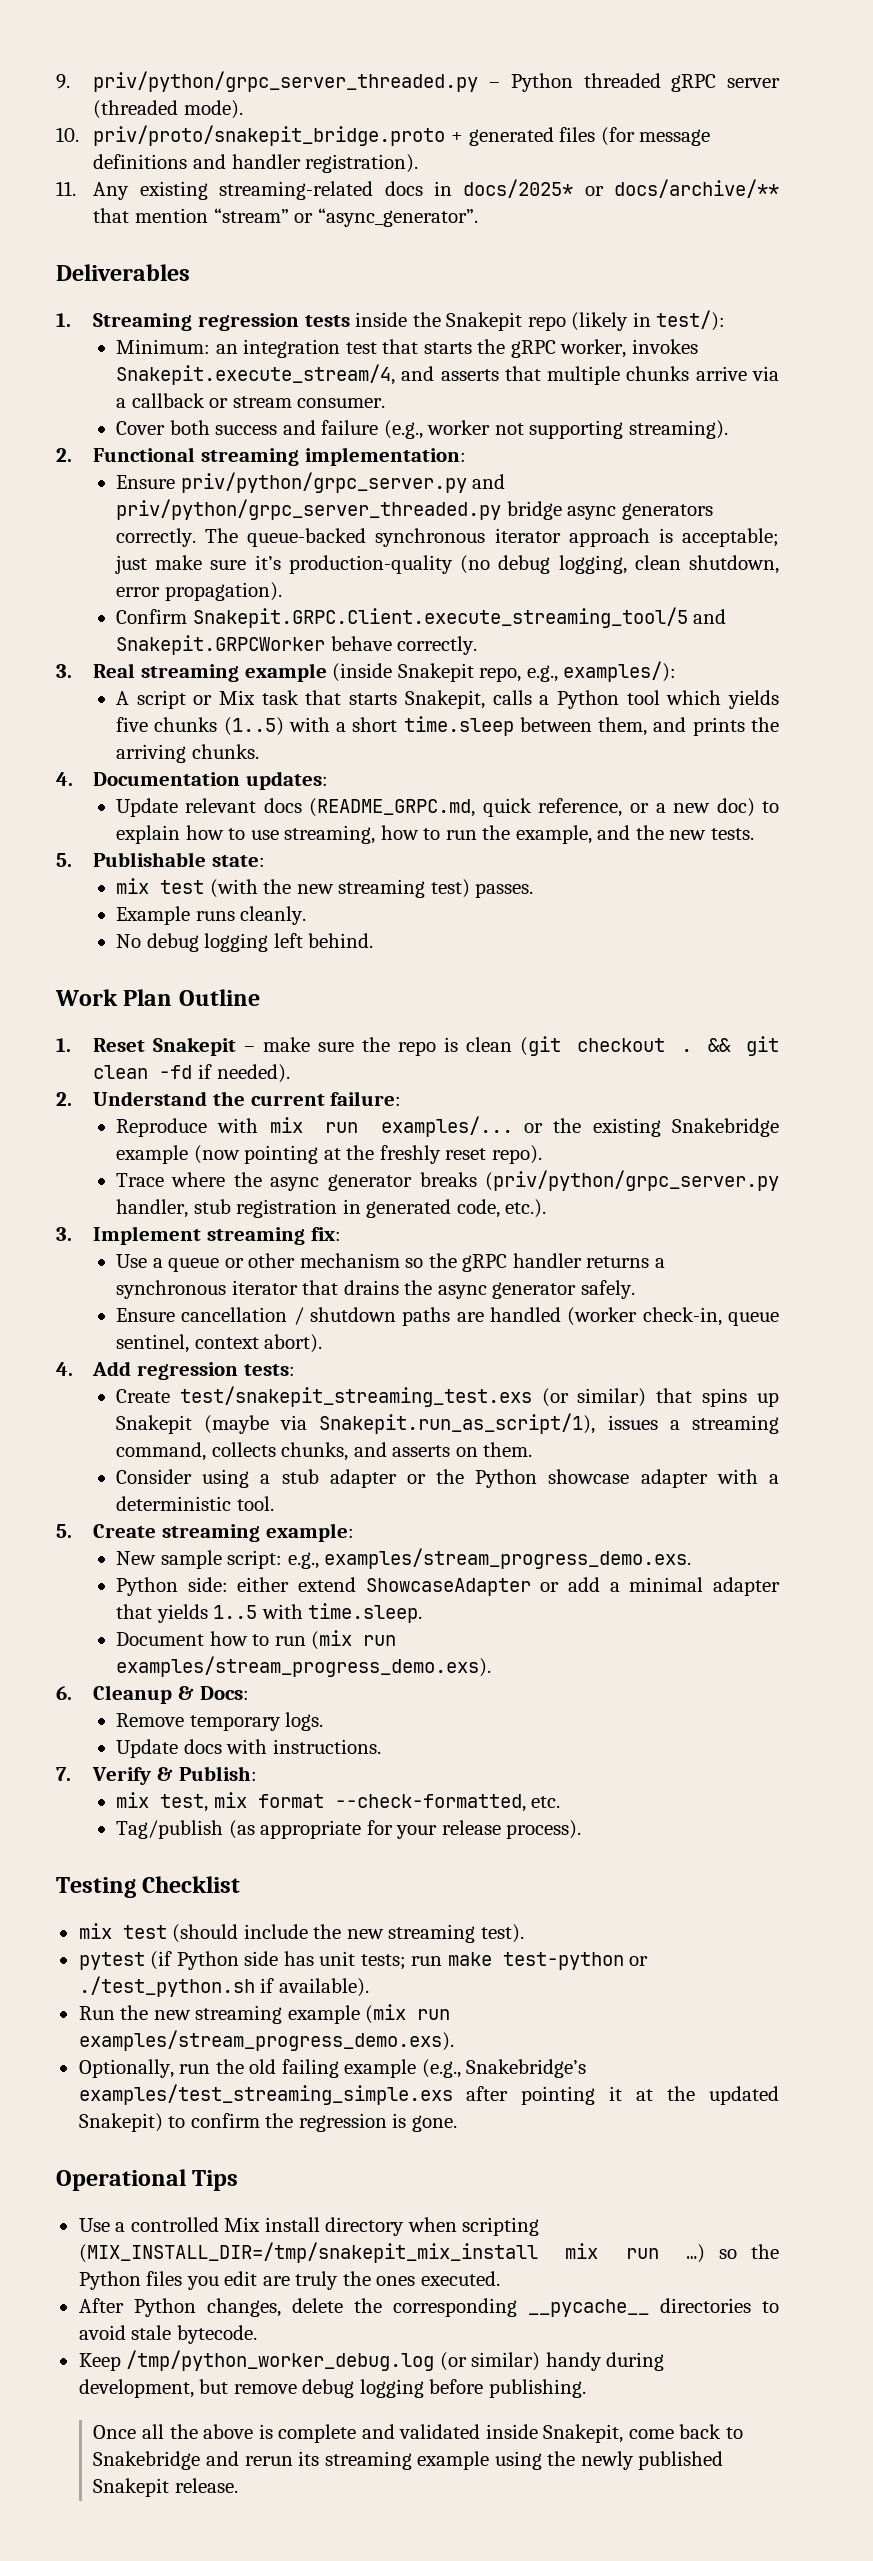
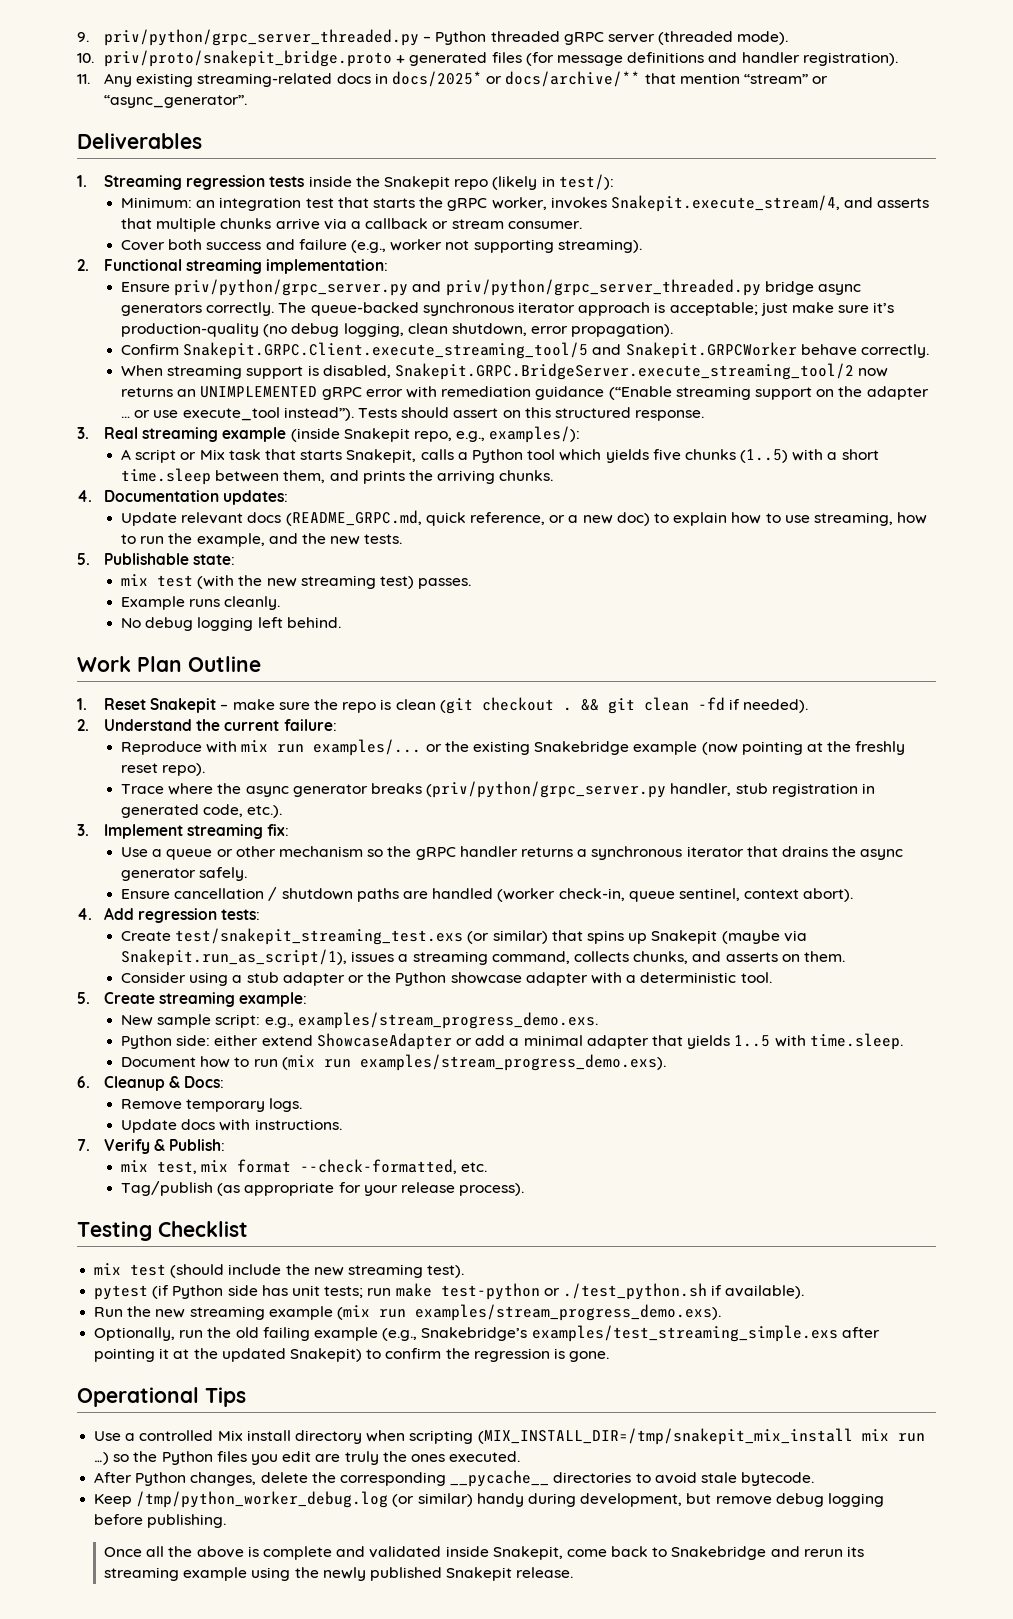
(478, 645) none -> [121,363,889,380] [121,386,929,400] [121,407,705,421] // When streaming support is disabled, Snakepit.GRPC.BridgeServer.execute_streaming_tool/2 now returns an UNIMPLEMENTED gRPC error with remediation guidance (“Enable streaming support on the adapter … or use execute_tool instead”). Tests should assert on this structured response.

